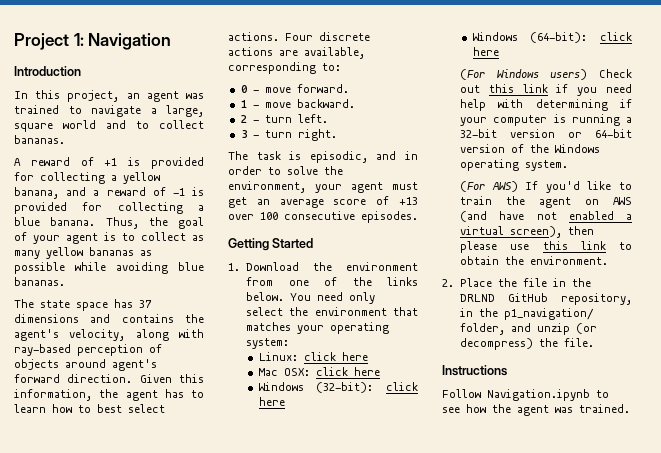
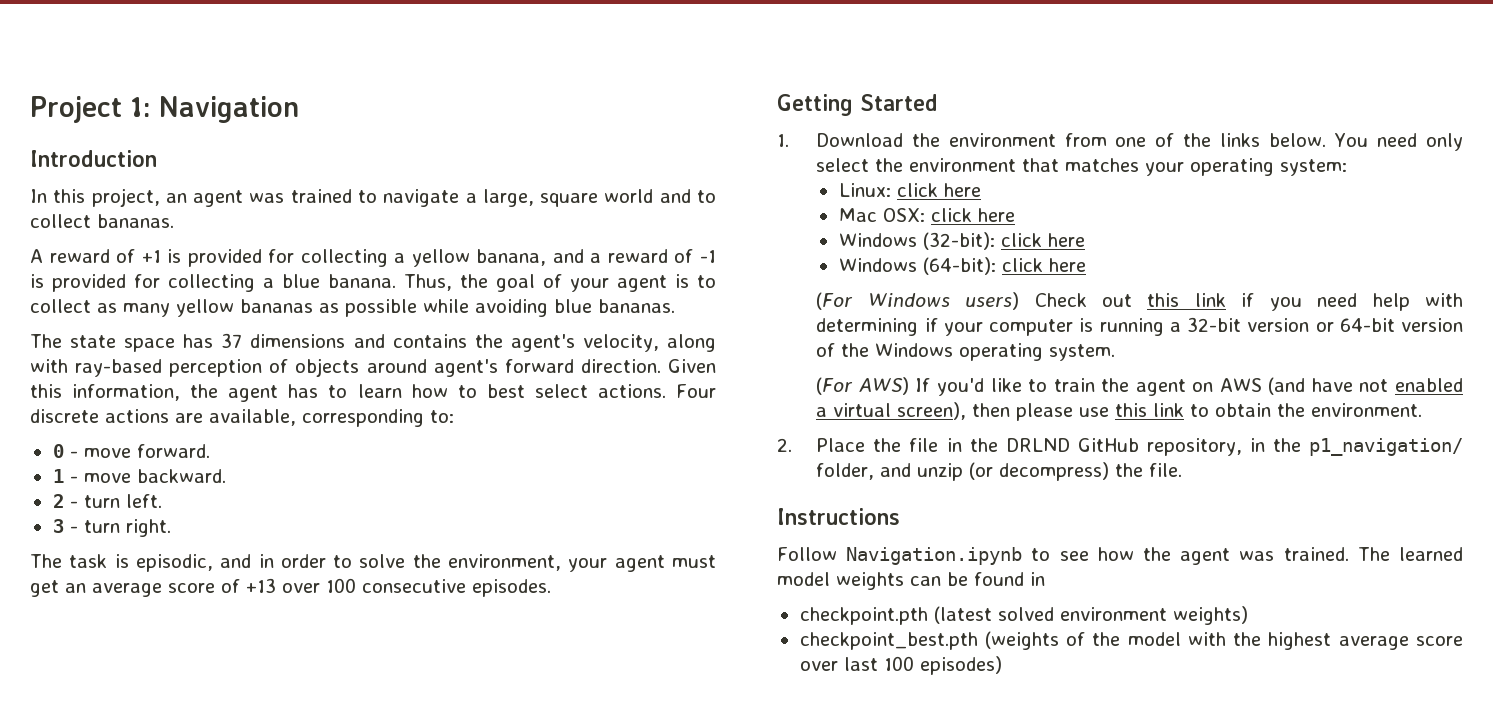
(630, 408) none -> [1357,547,1463,561] [777,572,1045,590] [799,606,1248,625] [799,631,1464,650] [799,656,1002,675] The learned model weights can be found in // checkpoint.pth (latest solved environment weights) // checkpoint_best.pth (weights of the model with the highest average score over last 100 episodes)

